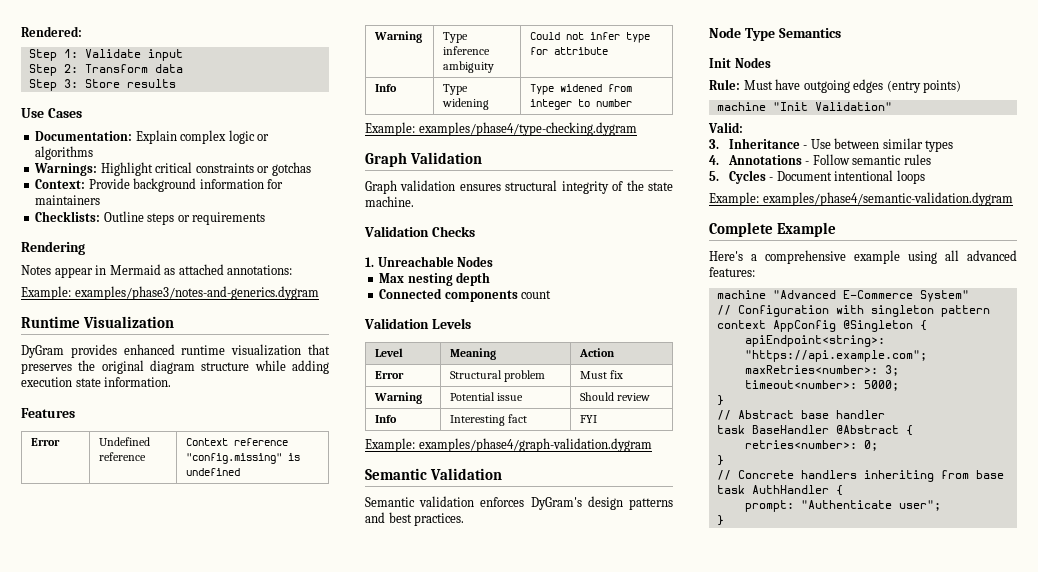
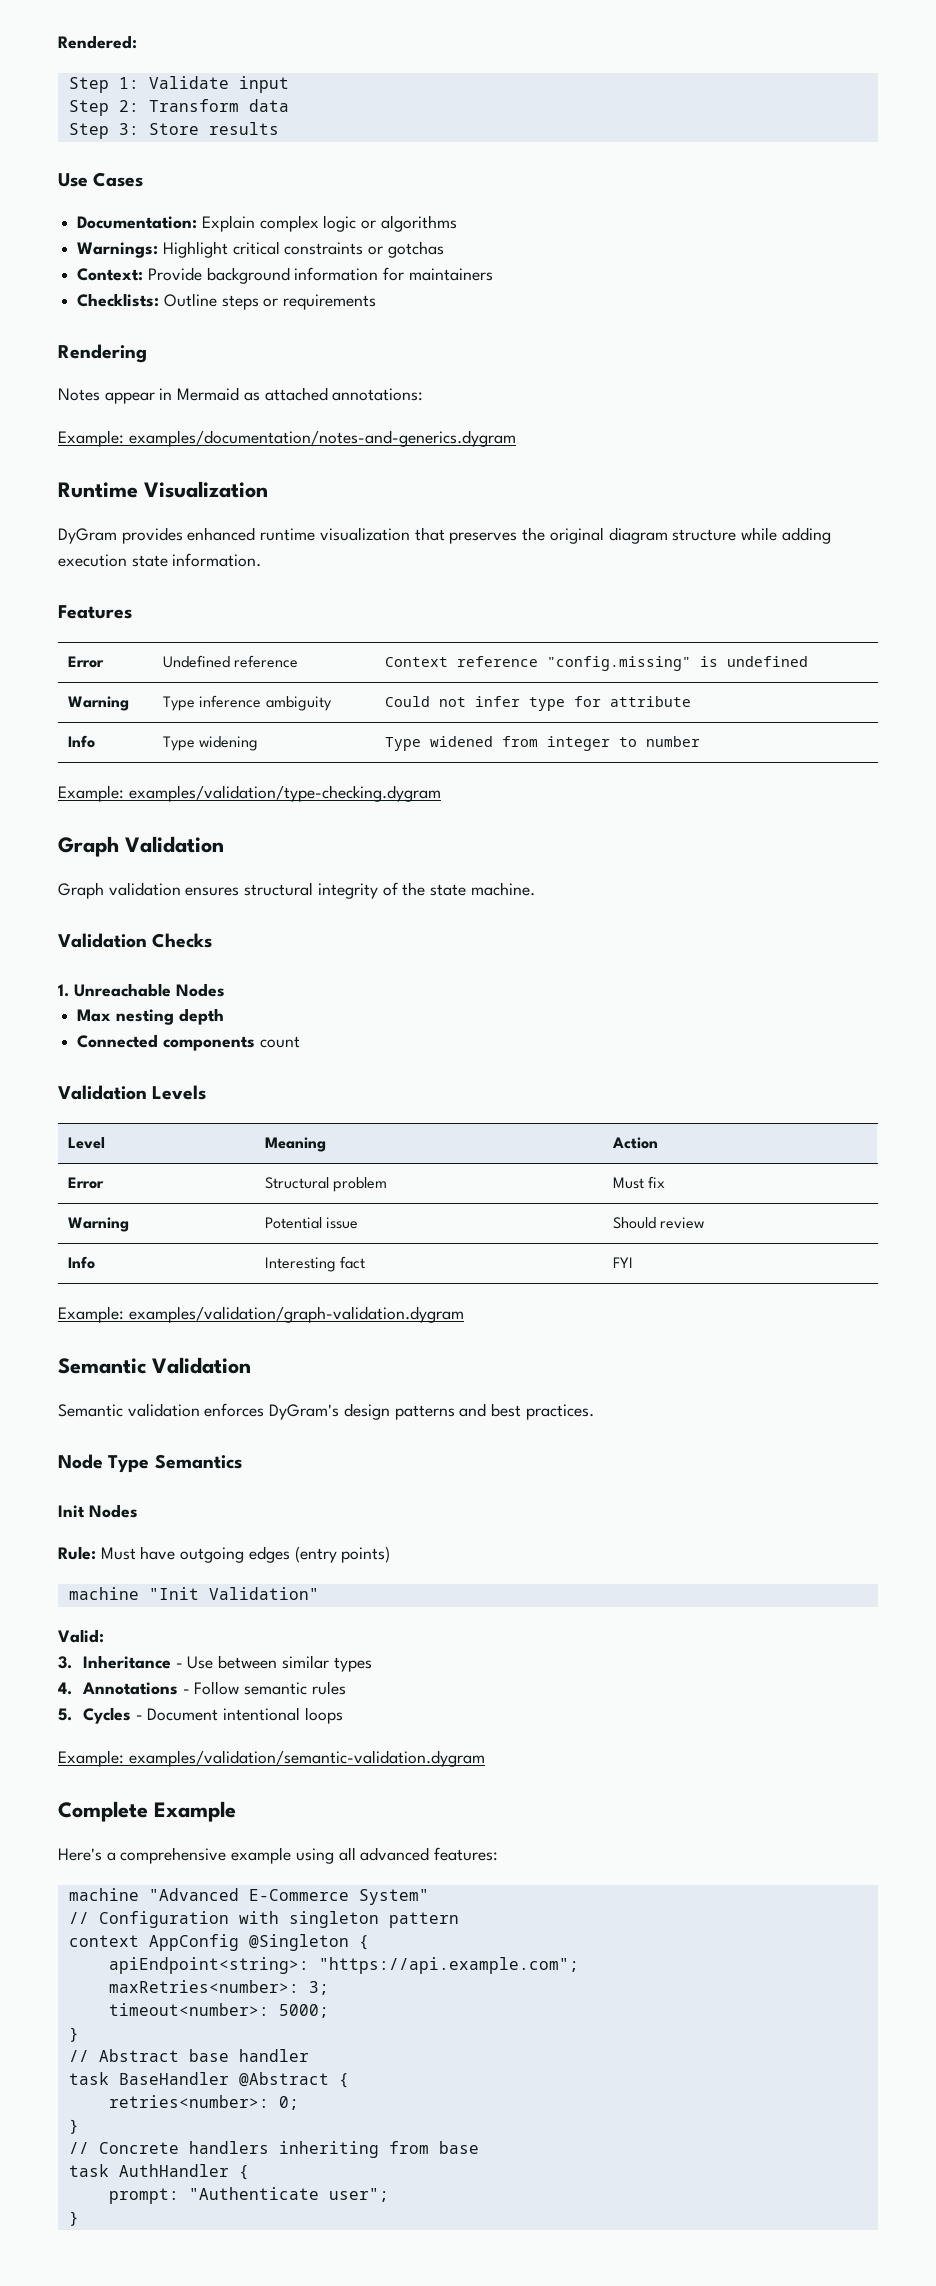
[74,286,319,300] examples/phase3/notes-and-generics.dygram -> [128,430,516,447] examples/documentation/notes-and-generics.dygram
[418,122,637,136] examples/phase4/type-checking.dygram -> [128,785,441,802] examples/validation/type-checking.dygram
[418,438,652,452] examples/phase4/graph-validation.dygram -> [128,1306,464,1323] examples/validation/graph-validation.dygram
[762,192,1013,206] examples/phase4/semantic-validation.dygram -> [128,1750,485,1767] examples/validation/semantic-validation.dygram

